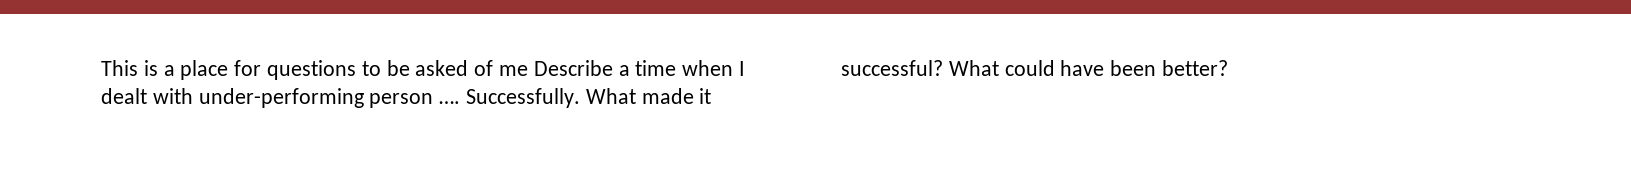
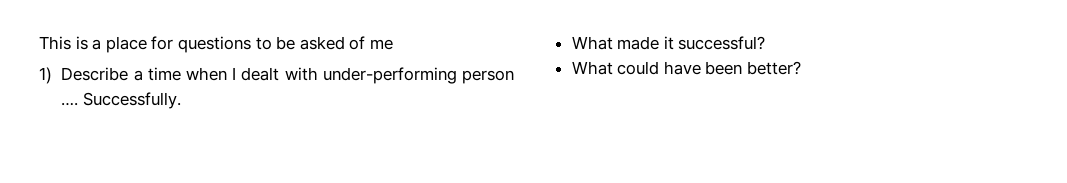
(529, 70) none -> [39,67,52,84] // 1)
(581, 98) none -> (182, 100) //
(943, 68) none -> (766, 43) //

